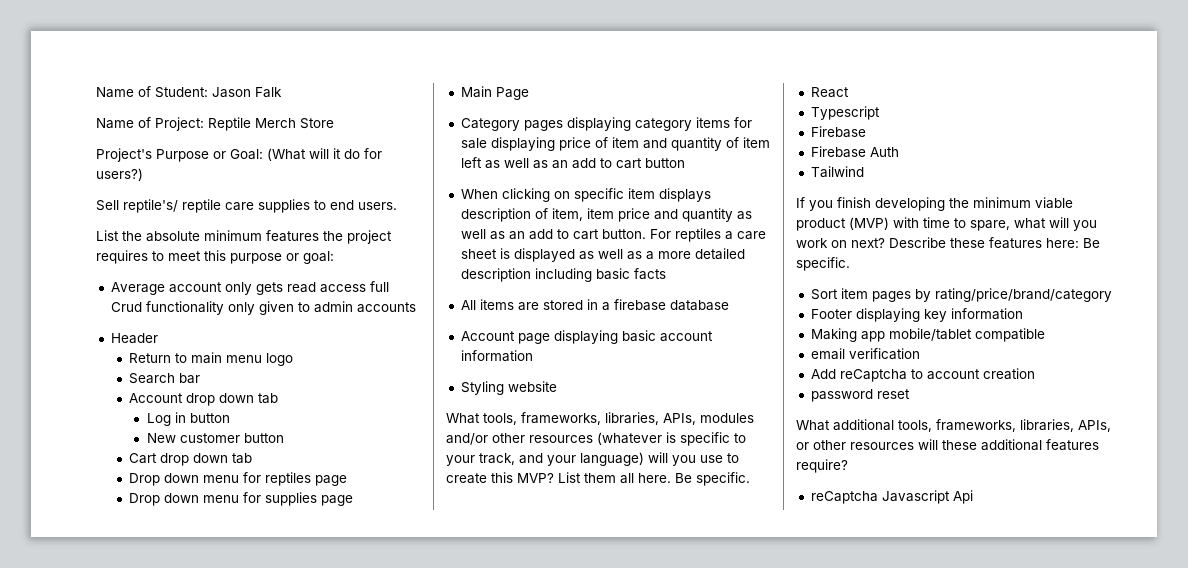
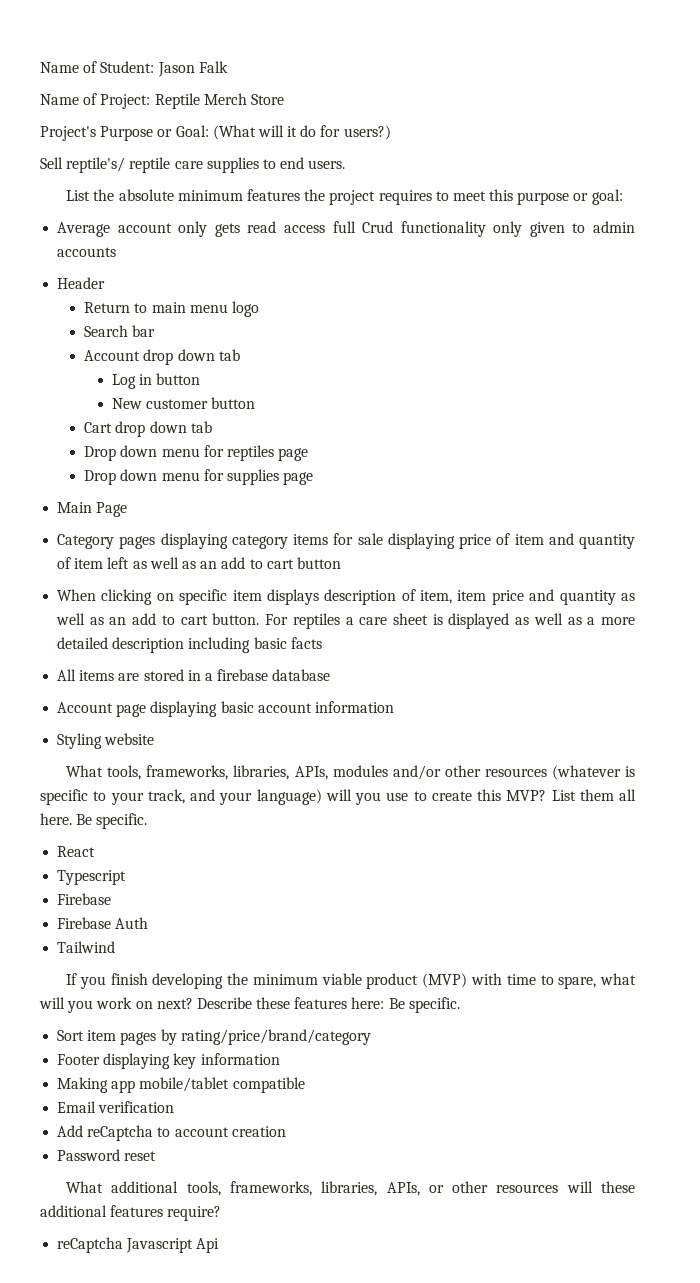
[810,348,845,360] email -> [57,1101,97,1113] Email
[810,389,873,402] password -> [57,1149,121,1161] Password

